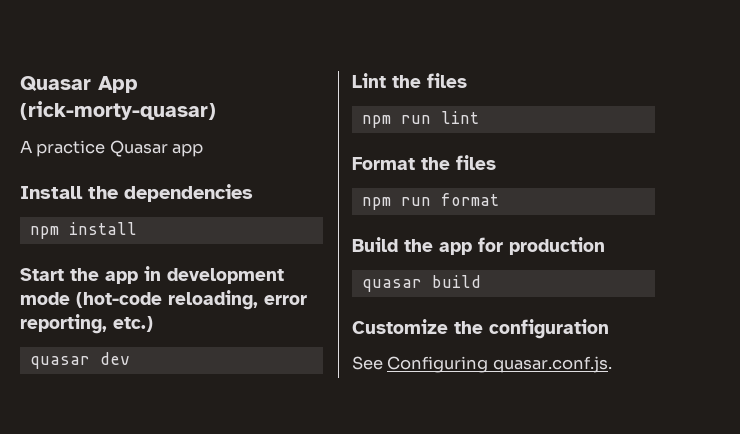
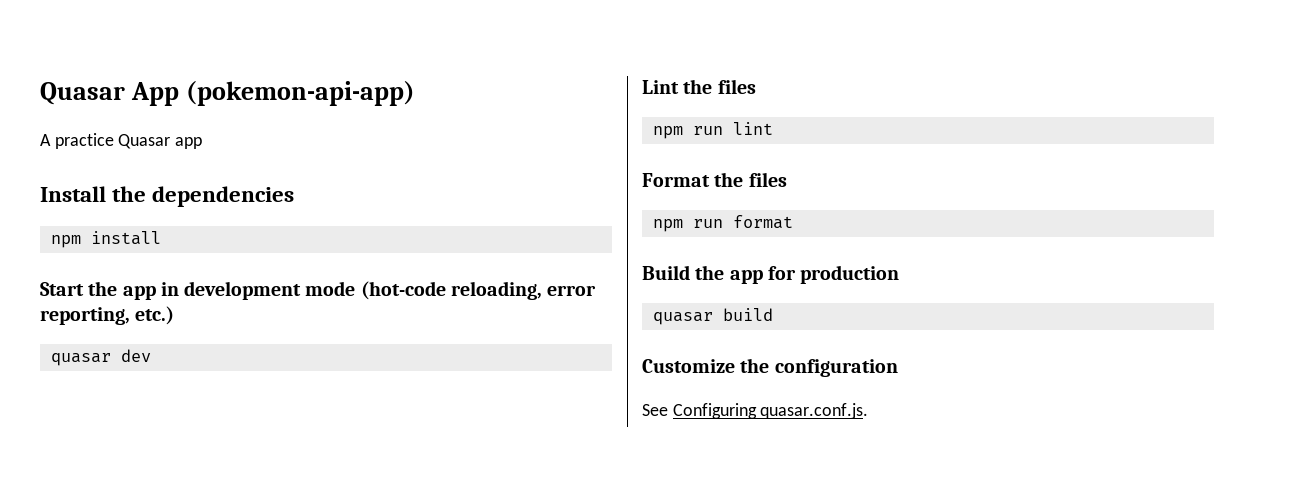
[20,101,216,120] (rick-morty-quasar) -> [186,81,416,106] (pokemon-api-app)

